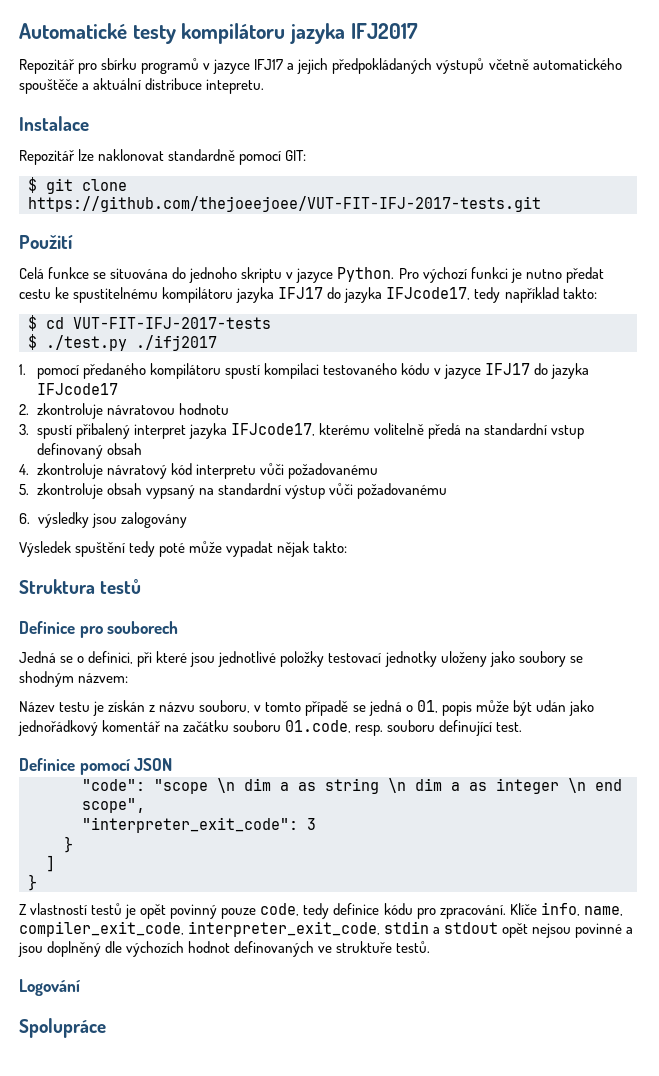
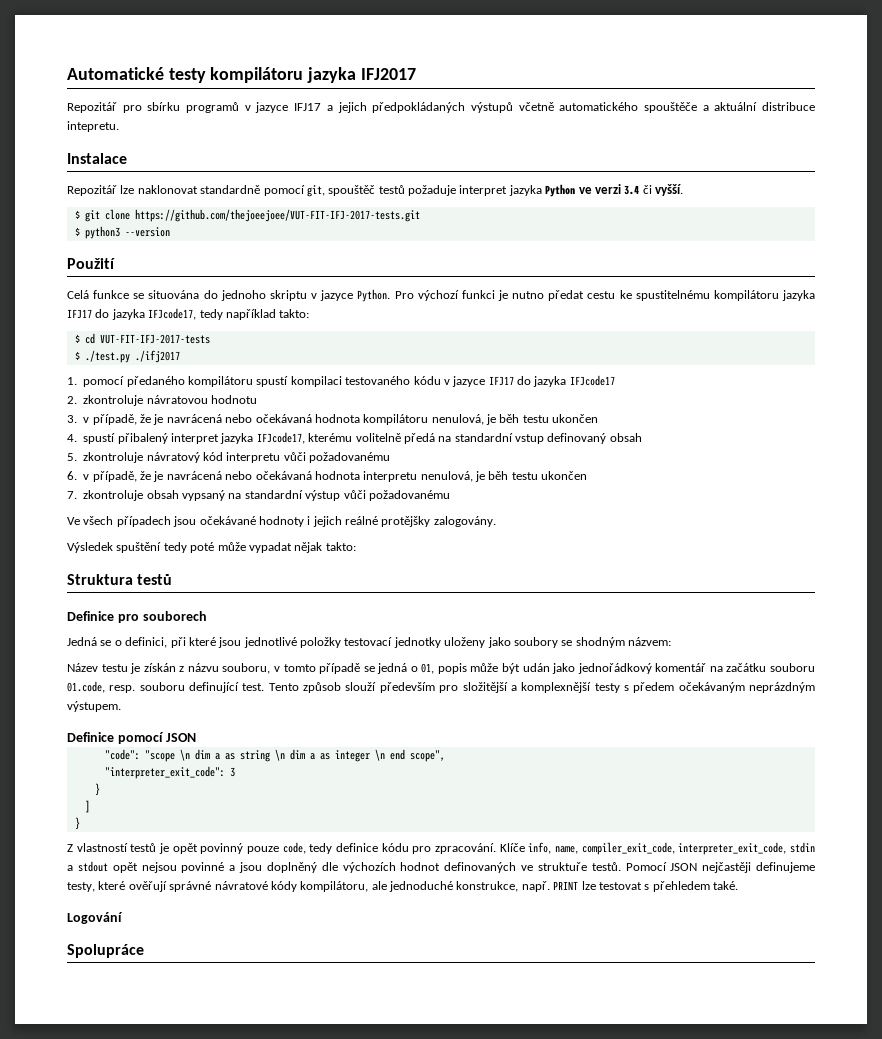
[285,150,307,161] GIT: -> [306,184,683,197] git, spouštěč testů požaduje interpret jazyka Python ve verzi 3.4 či vyšší.
(541, 204) none -> [74,226,170,239] // $ python3 --version
(29, 429) none -> [83,414,599,425] [67,434,77,442] v případě, že je navrácená nebo očekávaná hodnota kompilátoru nenulová, je běh testu ukončen // 4.
[19,464,29,475] 4. -> [67,453,77,461] 5.
[19,484,29,495] 5. -> [67,471,588,482] [67,491,77,499] 6. v případě, že je navrácená nebo očekávaná hodnota interpretu nenulová, je běh testu ukončen // 7.
[19,512,187,528] 6. výsledky jsou zalogovány -> [67,516,496,527] Ve všech případech jsou očekávané hodnoty i jejich reálné protějšky zalogovány.
(523, 727) none -> [268,682,816,693] [67,701,121,712] Tento způsob slouží především pro složitější a komplexnější testy s předem očekávaným neprázdným výstupem.
(431, 947) none -> [625,862,816,873] [67,881,738,892] Pomocí JSON nejčastěji definujeme testy, které ověřují správné návratové kódy kompilátoru, ale jednoduché konstrukce, např. PRINT lze testovat s přehledem také.

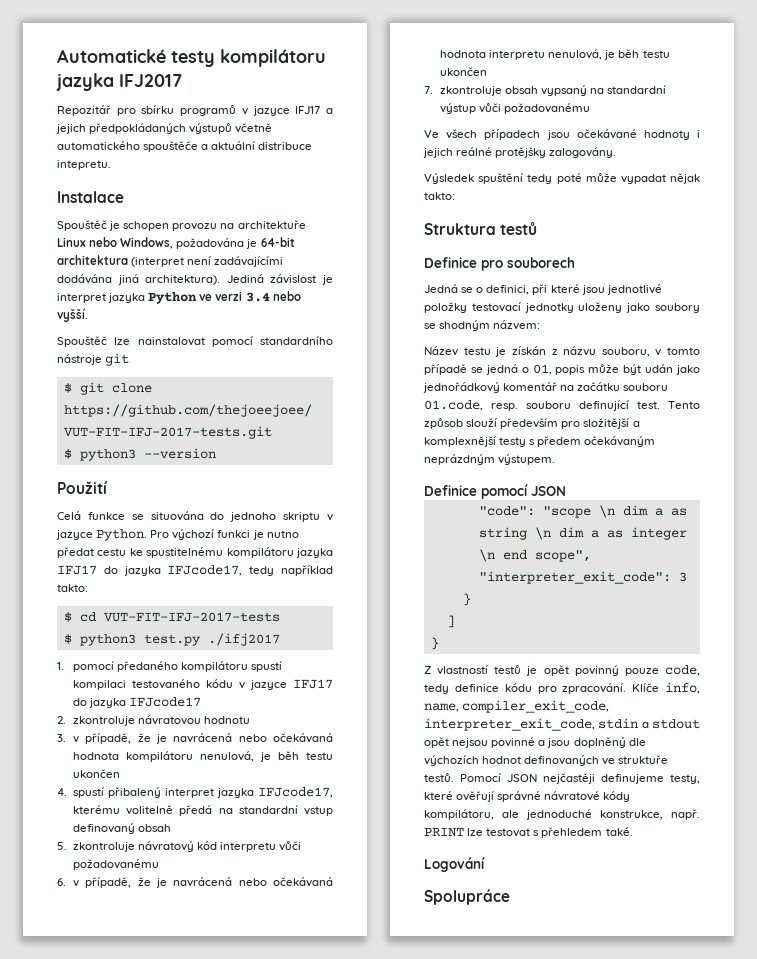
[67,185,456,197] Repozitář lze naklonovat standardně pomocí git, spouštěč testů požaduje -> [57,220,306,231] [57,237,295,249] [57,255,284,267] [57,274,333,285] Spouštěč je schopen provozu na architektuře Linux nebo Windows, požadována je 64-bit architektura (interpret není zadávajícími dodávána jiná architektura). Jediná závislost je
[642,185,652,194] či -> [272,291,301,301] nebo
(683, 190) none -> [57,336,333,347] [57,353,130,366] // Spouštěč lze nainstalovat pomocí standardního nástroje git
[84,350,130,363] ./test.py -> [79,634,201,646] python3 test.py

